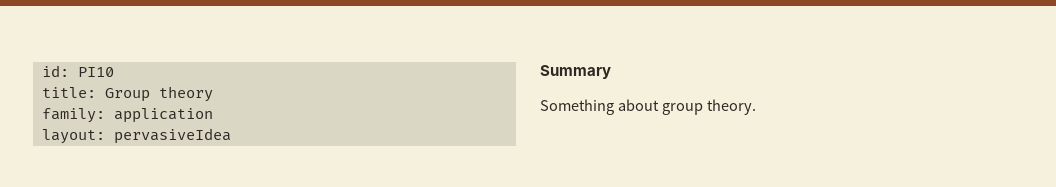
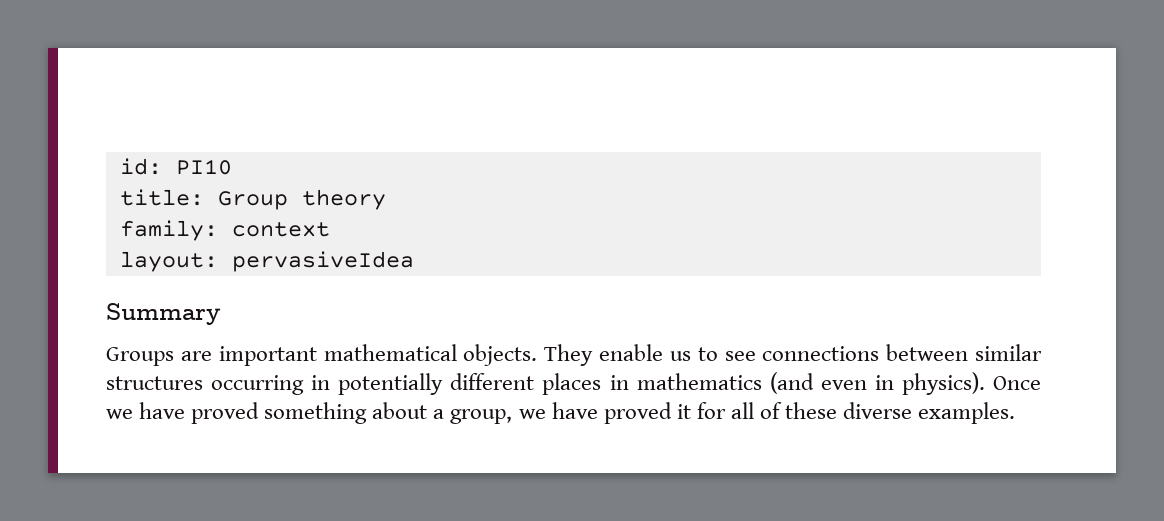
[113,108,213,123] application -> [231,222,330,237] context
[540,99,756,115] Something about group theory. -> [106,344,1043,366] [106,372,1042,395] [106,402,1016,424] Groups are important mathematical objects. They enable us to see connections between similar structures occurring in potentially different places in mathematics (and even in physics). Once we have proved something about a group, we have proved it for all of these diverse examples.

